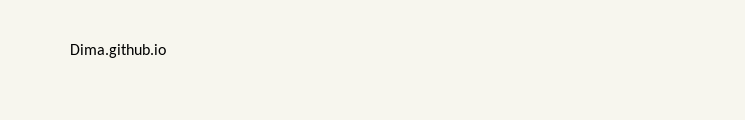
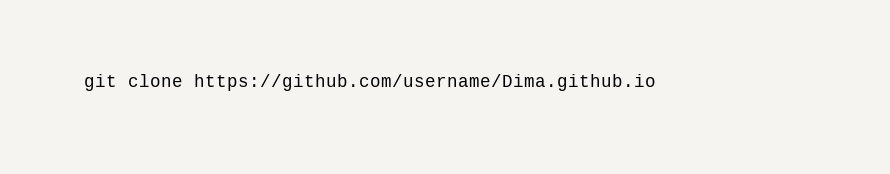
[70,44,166,58] Dima.github.io -> [84,74,656,91] git clone https://github.com/username/Dima.github.io

